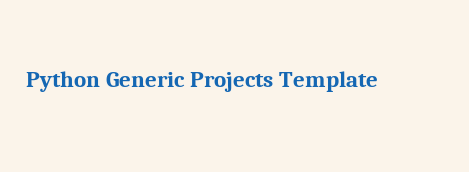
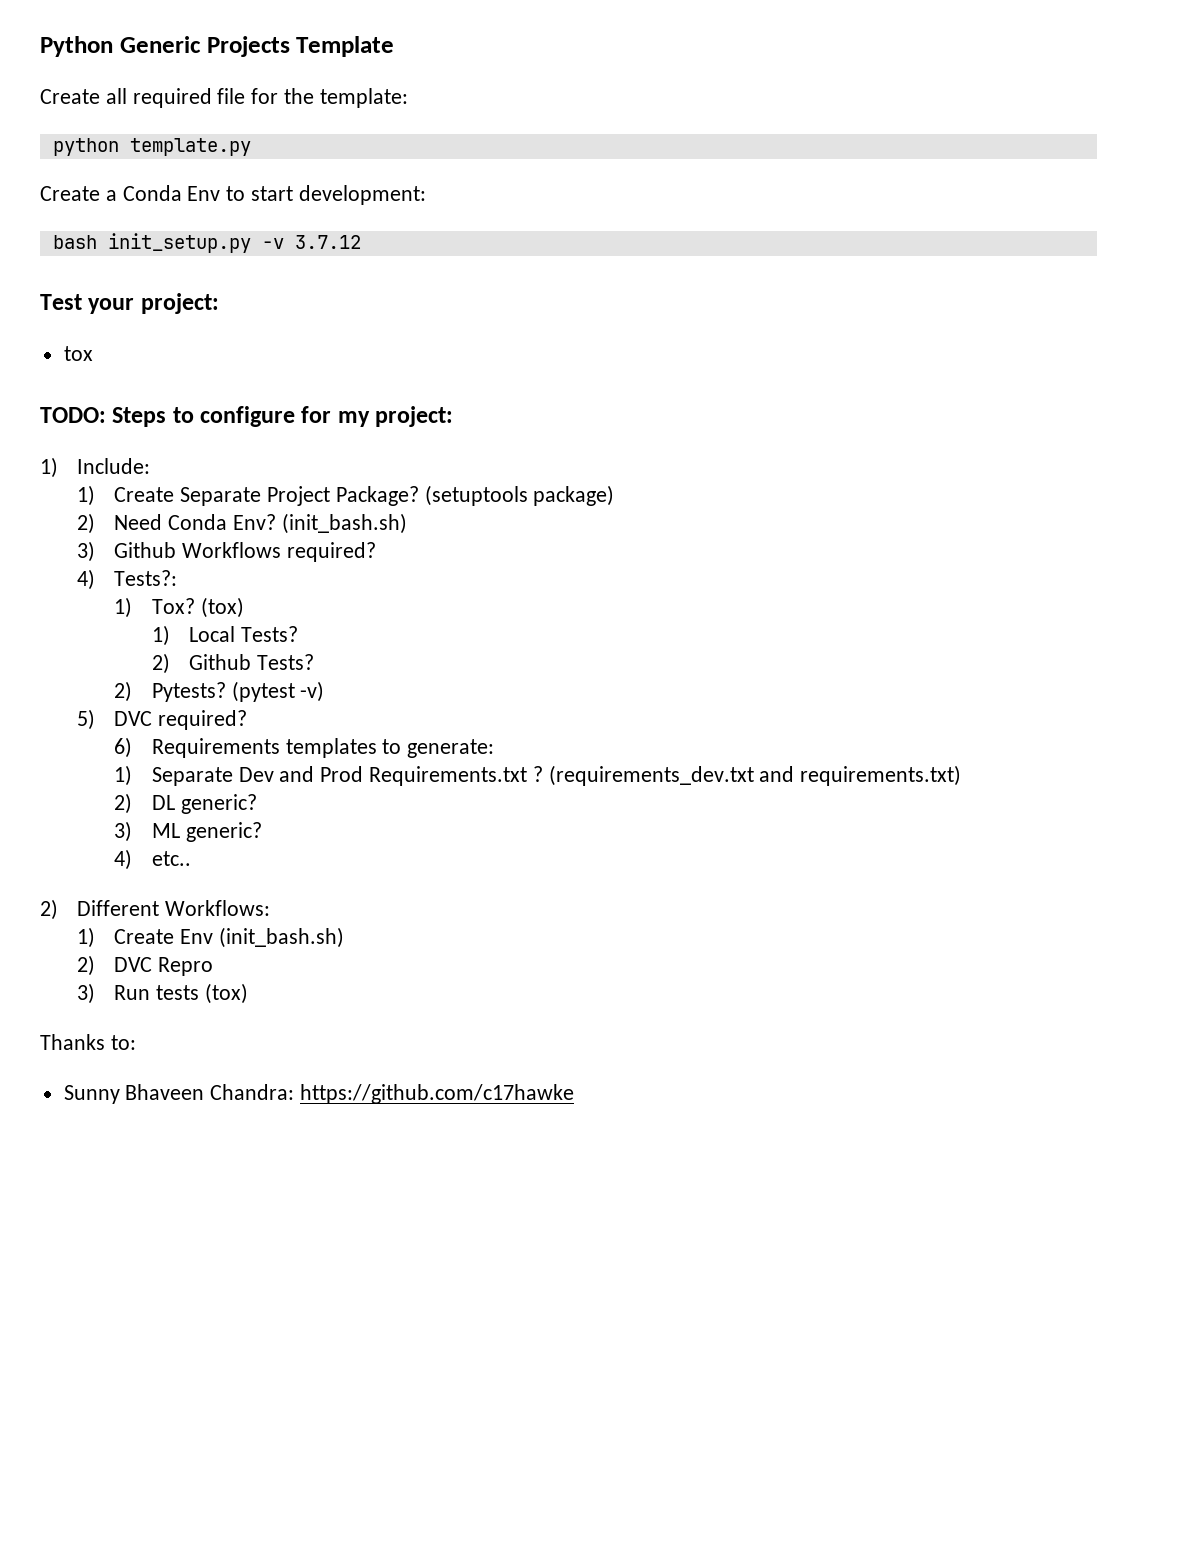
(379, 81) none -> [40,88,408,108] [52,138,251,156] [40,185,426,205] [52,233,361,253] [40,293,219,314] [63,346,93,361] [40,406,454,427] [40,457,151,478] [77,485,615,506] [77,513,407,534] [77,541,377,562] [77,569,178,590] [114,597,244,618] [151,625,298,646] [151,653,314,674] [114,681,325,702] [77,709,248,730] [114,737,495,758] [114,765,962,786] [114,793,257,814] [114,821,262,842] [114,849,191,870] [40,899,271,920] [77,927,345,948] [77,955,214,976] [77,983,249,1004] [40,1034,136,1050] [63,1084,575,1104] // Create all required file for the template: // python template.py // Create a Conda Env to start development: // bash init_setup.py -v 3.7.12 // Test your project: // tox // TODO: Steps to configure for my project: // 1) Include: // 1) Create Separate Project Package? (setuptools package) // 2) Need Conda Env? (init_bash.sh) // 3) Github Workflows required? // 4) Tests?: // 1) Tox? (tox) // 1) Local Tests? // 2) Github Tests? // 2) Pytests? (pytest -v) // 5) DVC required? // 6) Requirements templates to generate: // 1) Separate Dev and Prod Requirements.txt ? (requirements_dev.txt and requirements.txt) // 2) DL generic? // 3) ML generic? // 4) etc.. // 2) Different Workflows: // 1) Create Env (init_bash.sh) // 2) DVC Repro // 3) Run tests (tox) // Thanks to: // Sunny Bhaveen Chandra: https://github.com/c17hawke

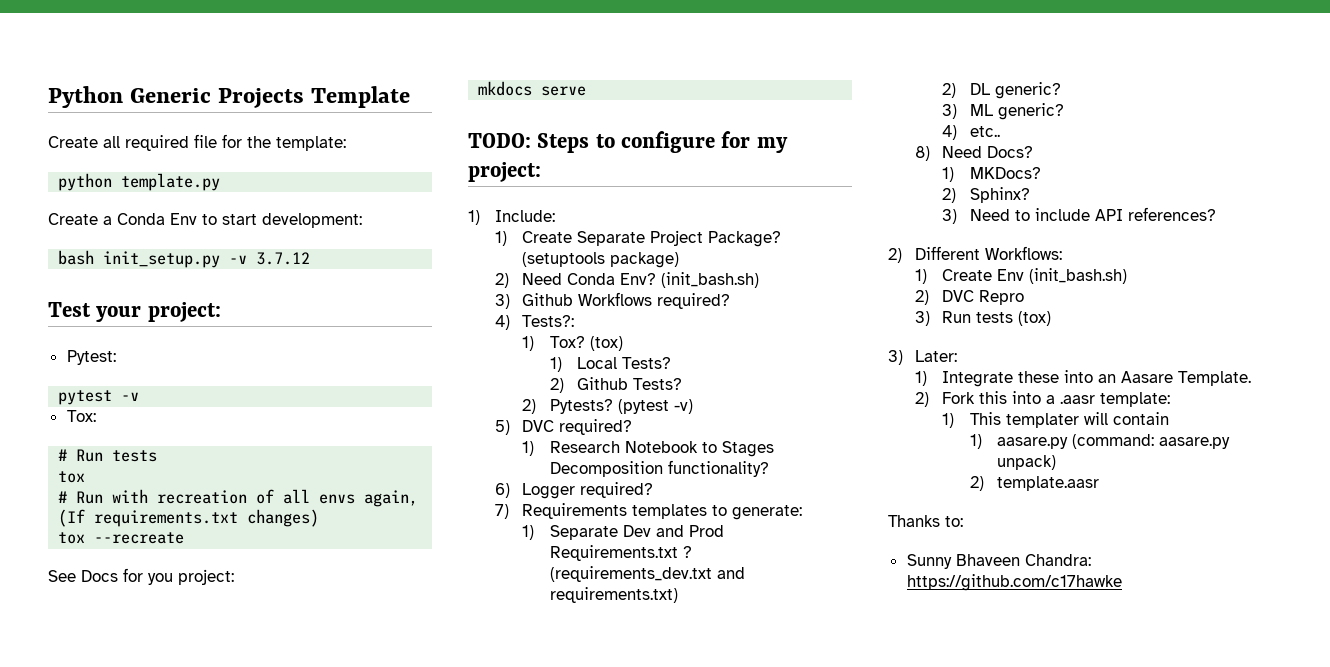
[63,346,93,361] tox -> [66,350,116,365] [58,390,140,405] [66,410,96,422] [58,449,158,462] [58,471,86,483] [58,489,419,507] [58,509,320,527] [58,532,185,544] [48,568,234,585] [478,81,587,96] Pytest: // pytest -v // Tox: // # Run tests // tox // # Run with recreation of all envs again, (If requirements.txt changes) // tox --recreate // See Docs for you project: // mkdocs serve
[114,737,133,758] 6) -> [522,441,774,457] [549,460,769,477] [495,482,654,499] [495,504,510,519] 1) Research Notebook to Stages Decomposition functionality? // 6) Logger required? // 7)
(191, 858) none -> [915,146,1034,161] [942,167,1041,182] [942,187,1030,203] [942,207,1216,224] // 8) Need Docs? // 1) MKDocs? // 2) Sphinx? // 3) Need to include API references?
(249, 993) none -> [888,350,958,365] [915,370,1252,387] [915,391,1171,407] [942,412,1169,428] [969,434,1230,449] [996,455,1056,470] [969,476,1099,491] // 3) Later: // 1) Integrate these into an Aasare Template. // 2) Fork this into a .aasr template: // 1) This templater will contain // 1) aasare.py (command: aasare.py unpack) // 2) template.aasr

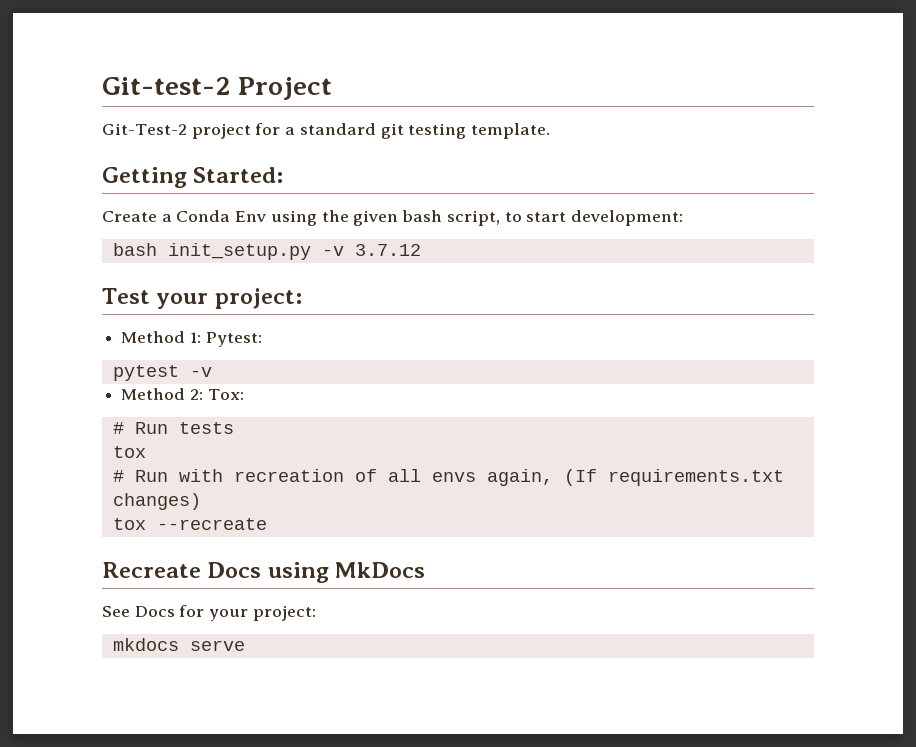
[48,86,410,108] [48,134,346,151] [58,173,221,191] Python Generic Projects Template // Create all required file for the template: // python template.py -> [102,77,333,100] [102,123,551,139] [102,167,284,188] Git-test-2 Project // Git-Test-2 project for a standard git testing template. // Getting Started:
(197, 219) none -> [270,210,500,226] using the given bash script,
(221, 312) none -> [121,331,201,343] Method 1:
(140, 396) none -> [121,388,203,400] Method 2:
(185, 538) none -> [102,562,426,583] // Recreate Docs using MkDocs
[148,573,173,585] you -> [209,609,249,621] your
[468,131,788,153] [468,162,541,182] [468,210,556,225] [495,230,782,247] [522,252,680,268] [495,272,760,288] [495,292,731,309] [495,315,575,330] [522,336,623,351] [549,357,671,372] [549,377,682,393] [522,399,693,414] [495,419,633,435] [522,441,774,457] [549,460,769,477] [495,482,654,499] [495,503,803,520] [522,525,724,540] [549,545,692,561] [549,566,745,582] [549,587,678,603] [942,82,1061,99] [942,103,1064,120] [942,125,1000,140] [915,146,1034,161] [942,167,1041,182] [942,187,1030,203] [942,207,1216,224] [888,246,1063,263] [915,268,1128,284] [915,290,1025,305] [915,311,1052,326] [888,350,958,365] [915,370,1252,387] [915,391,1171,407] [942,412,1169,428] [969,434,1230,449] [996,455,1056,470] [969,476,1099,491] [888,515,963,527] [906,554,1091,569] [906,574,1122,591] // TODO: Steps to configure for my project: // 1) Include: // 1) Create Separate Project Package? (setuptools package) // 2) Need Conda Env? (init_bash.sh) // 3) Github Workflows required? // 4) Tests?: // 1) Tox? (tox) // 1) Local Tests? // 2) Github Tests? // 2) Pytests? (pytest -v) // 5) DVC required? // 1) Research Notebook to Stages Decomposition functionality? // 6) Logger required? // 7) Requirements templates to generate: // 1) Separate Dev and Prod Requirements.txt ? (requirements_dev.txt and requirements.txt) // 2) DL generic? // 3) ML generic? // 4) etc.. // 8) Need Docs? // 1) MKDocs? // 2) Sphinx? // 3) Need to include API references? // 2) Different Workflows: // 1) Create Env (init_bash.sh) // 2) DVC Repro // 3) Run tests (tox) // 3) Later: // 1) Integrate these into an Aasare Template. // 2) Fork this into a .aasr template: // 1) This templater will contain // 1) aasare.py (command: aasare.py unpack) // 2) template.aasr // Thanks to: // Sunny Bhaveen Chandra: https://github.com/c17hawke -> (245, 645) none

